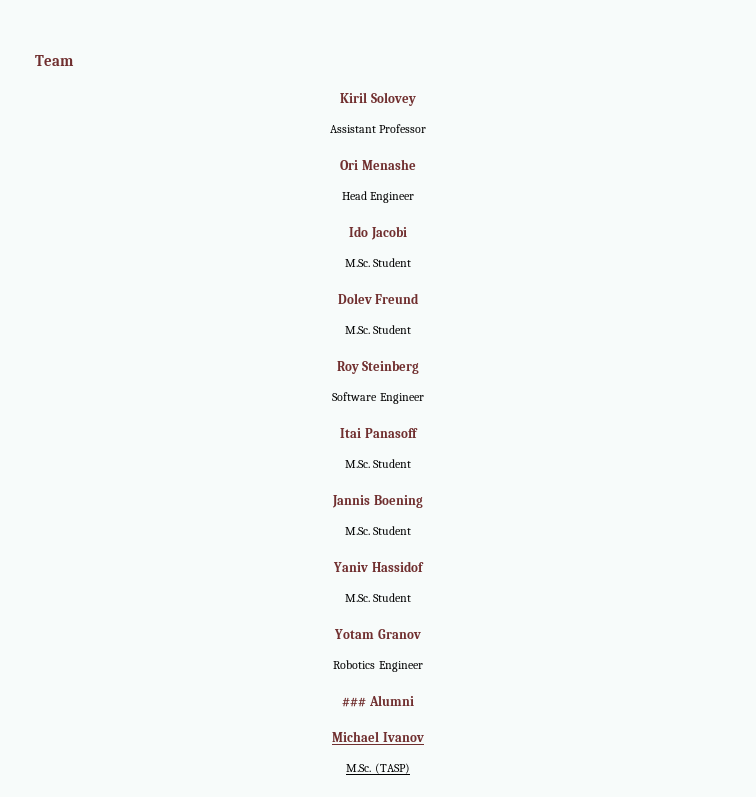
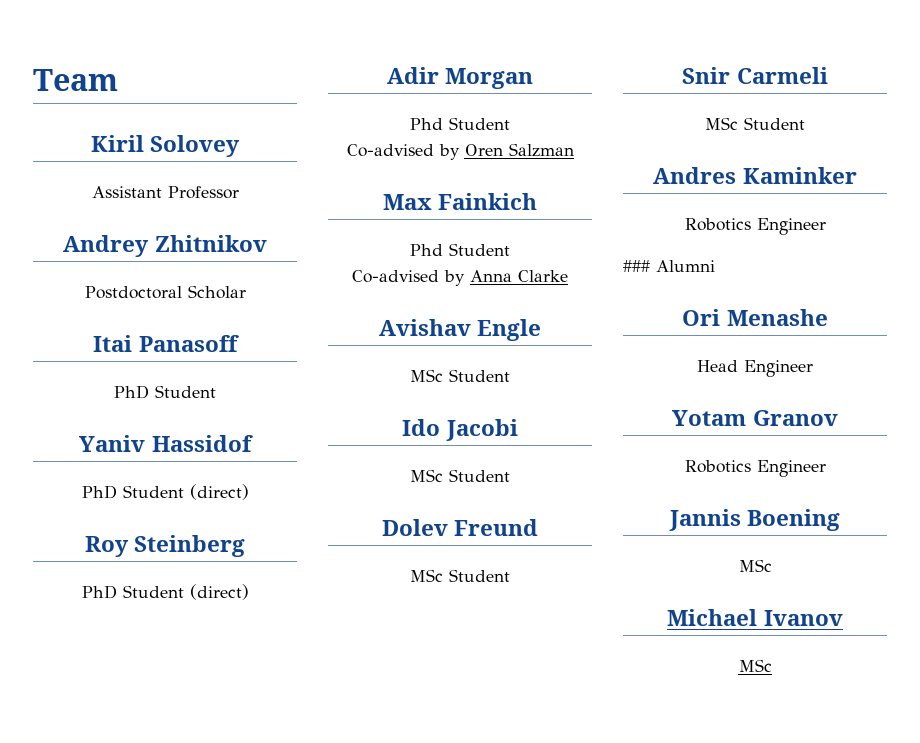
[340,159,416,170] [341,191,415,203] [349,226,407,240] [344,258,412,267] [337,293,420,304] [344,325,412,334] [336,360,420,374] [332,392,424,404] [340,428,418,438] [344,459,412,468] [332,495,423,508] [344,526,412,535] [333,561,424,572] [344,593,412,602] Ori Menashe // Head Engineer // Ido Jacobi // M.Sc. Student // Dolev Freund // M.Sc. Student // Roy Steinberg // Software Engineer // Itai Panasoff // M.Sc. Student // Jannis Boening // M.Sc. Student // Yaniv Hassidof // M.Sc. Student -> [63,235,267,257] [84,285,246,299] [93,335,239,352] [114,385,216,399] [79,435,253,452] [81,484,249,500] [84,535,246,557] [81,584,249,600] [386,67,534,89] [410,117,510,130] [346,143,574,160] [382,193,538,210] [410,243,510,256] [352,270,568,286] [378,319,542,341] [410,369,510,382] [402,419,518,441] [410,469,510,482] [381,519,539,536] [410,569,510,582] [682,67,828,84] [705,117,805,130] [653,167,857,184] [684,218,826,235] [623,260,715,272] [682,309,828,326] [697,360,813,377] Andrey Zhitnikov // Postdoctoral Scholar // Itai Panasoff // PhD Student // Yaniv Hassidof // PhD Student (direct) // Roy Steinberg // PhD Student (direct) // Adir Morgan // Phd Student // Co-advised by Oren Salzman // Max Fainkich // Phd Student // Co-advised by Anna Clarke // Avishav Engle // MSc Student // Ido Jacobi // MSc Student // Dolev Freund // MSc Student // Snir Carmeli // MSc Student // Andres Kaminker // Robotics Engineer // ### Alumni // Ori Menashe // Head Engineer
[342,695,414,707] ### Alumni -> [668,509,841,531] [738,559,772,572] Jannis Boening // MSc
[346,763,410,774] M.Sc. (TASP) -> [738,659,772,672] MSc

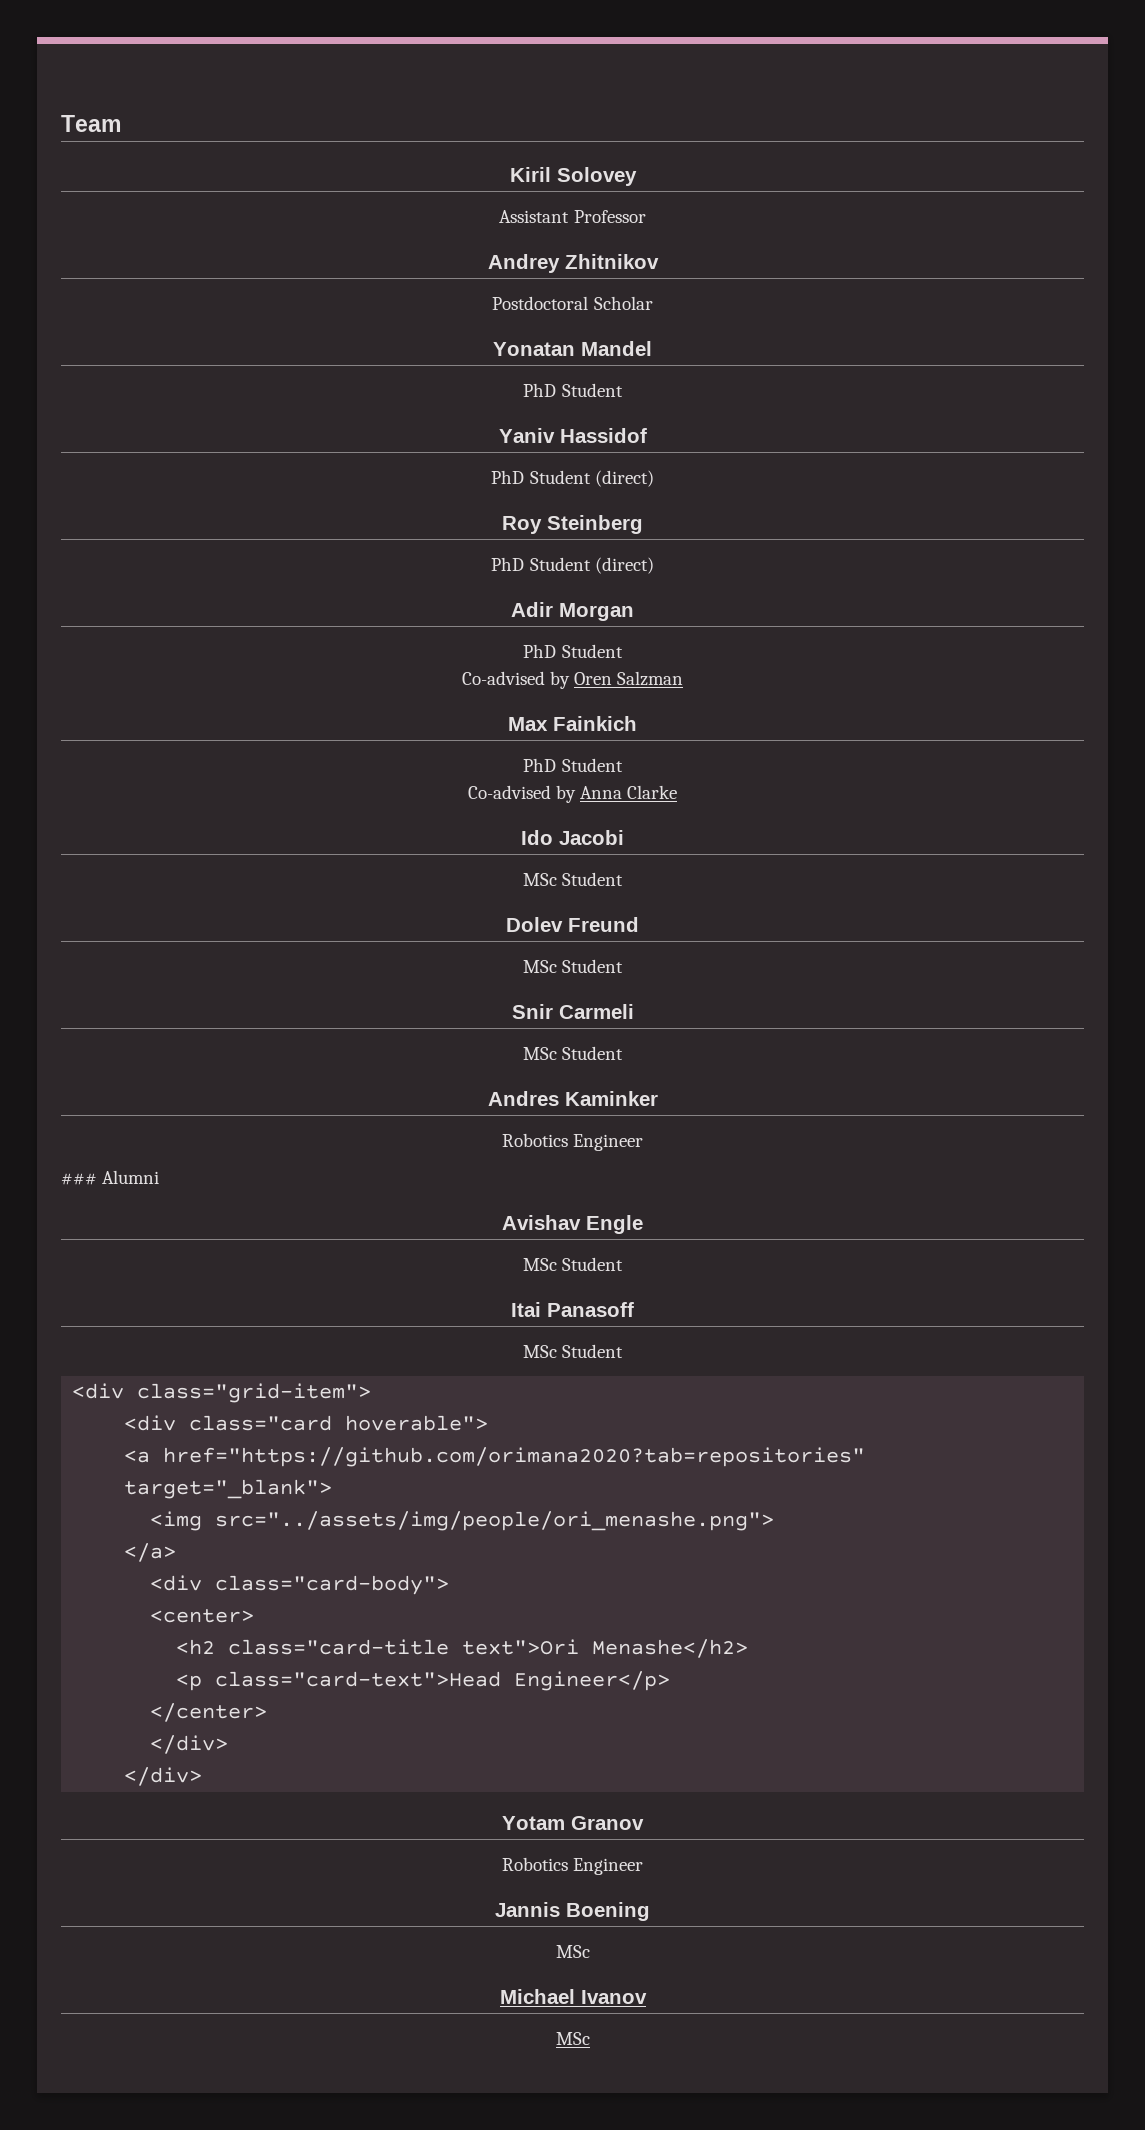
[93,335,239,352] Itai Panasoff -> [493,341,652,356] Yonatan Mandel
[410,118,443,130] Phd -> [523,644,557,658] PhD
[410,244,443,256] Phd -> [523,758,557,772] PhD
[378,319,542,341] [410,369,510,382] // Avishav Engle // MSc Student -> (678, 792) none
[682,309,828,326] [697,360,813,377] Ori Menashe // Head Engineer -> [502,1215,643,1234] [522,1257,624,1271] [511,1302,634,1317] [522,1344,624,1358] [72,1383,372,1403] [124,1415,489,1431] [124,1447,866,1467] [124,1479,333,1499] [150,1511,775,1531] [124,1543,177,1562] [150,1575,450,1595] [150,1609,255,1623] [176,1639,749,1658] [176,1671,671,1691] [150,1703,268,1722] [150,1735,229,1754] [124,1767,203,1786] Avishav Engle // MSc Student // Itai Panasoff // MSc Student // <div class="grid-item"> // <div class="card hoverable"> // <a href="https://github.com/orimana2020?tab=repositories" target="_blank"> // <img src="../assets/img/people/ori_menashe.png"> // </a> // <div class="card-body"> // <center> // <h2 class="card-title text">Ori Menashe</h2> // <p class="card-text">Head Engineer</p> // </center> // </div> // </div>

